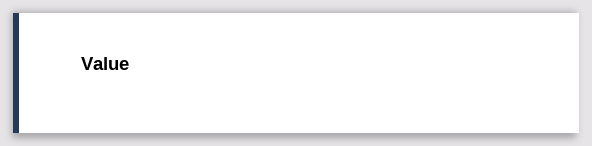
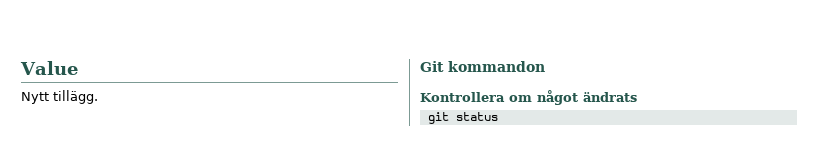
(129, 63) none -> [21,90,98,104] [420,61,545,72] [420,90,637,105] [427,112,498,124] // Nytt tillägg. // Git kommandon // Kontrollera om något ändrats // git status

